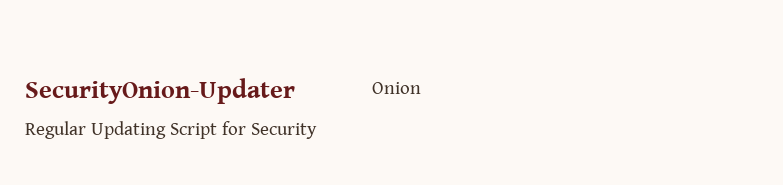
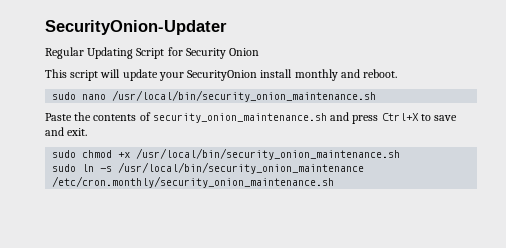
(421, 88) none -> [45,69,398,81] [52,90,377,102] [45,112,458,124] [45,127,88,136] [52,148,401,160] [52,162,365,174] [52,176,335,188] // This script will update your SecurityOnion install monthly and reboot. // sudo nano /usr/local/bin/security_onion_maintenance.sh // Paste the contents of security_onion_maintenance.sh and press Ctrl+X to save and exit. // sudo chmod +x /usr/local/bin/security_onion_maintenance.sh // sudo ln -s /usr/local/bin/security_onion_maintenance /etc/cron.monthly/security_onion_maintenance.sh

